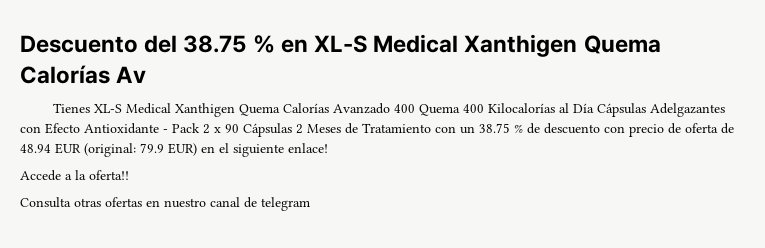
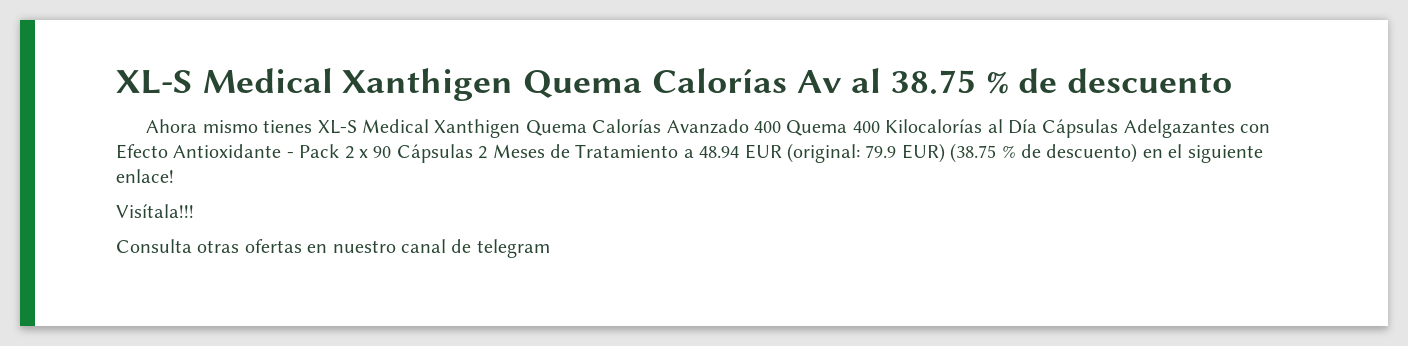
[20,35,308,53] Descuento del 38.75 % en -> (116, 82) none
[52,103,90,113] // Tienes -> [851,68,1233,94] [146,119,313,133] al 38.75 % de descuento // Ahora mismo tienes
[435,123,734,137] con un 38.75 % de descuento con precio de oferta de -> [683,149,694,158] a
(197, 149) none -> [950,143,1138,163] (38.75 % de descuento)
[20,170,129,181] Accede a la oferta!! -> [116,204,194,218] Visítala!!!

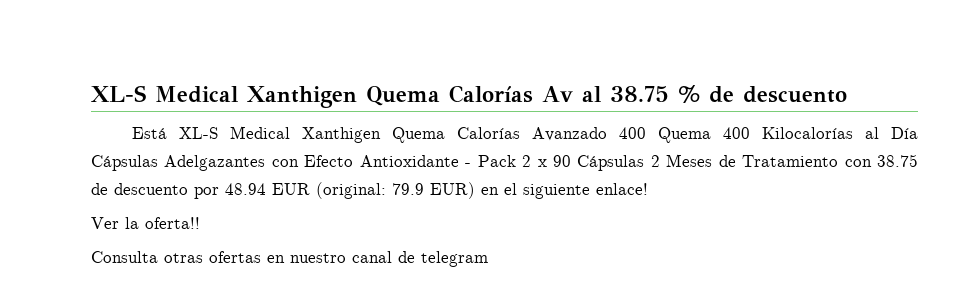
[146,119,313,133] Ahora mismo tienes -> [131,127,167,139] Está
[683,149,694,158] a -> [844,154,918,167] [91,183,219,199] con 38.75 de descuento por
[950,143,1138,163] (38.75 % de descuento) -> (475, 190) none
[116,204,194,218] Visítala!!! -> [91,217,200,229] Ver la oferta!!

